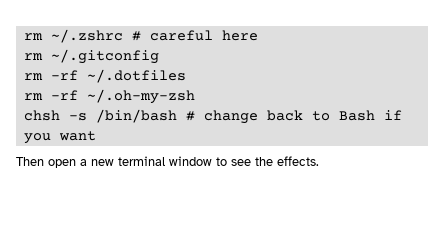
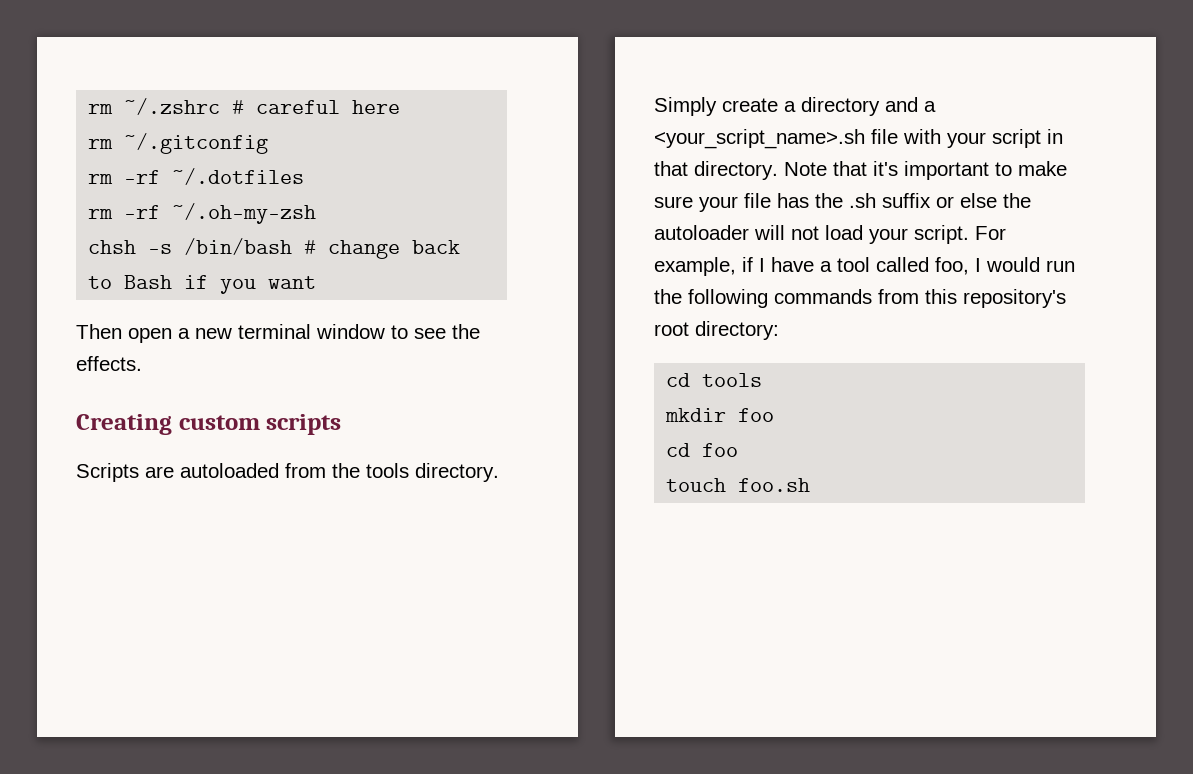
(319, 161) none -> [76,414,342,435] [76,463,499,482] [654,97,936,116] [654,129,1063,149] [654,161,1067,180] [654,193,1031,212] [654,225,1006,244] [654,257,1075,276] [654,289,1066,308] [654,321,779,340] [666,373,763,387] [665,408,775,422] [666,443,739,457] [666,478,811,492] // Creating custom scripts // Scripts are autoloaded from the tools directory. Simply create a directory and a <your_script_name>.sh file with your script in that directory. Note that it's important to make sure your file has the .sh suffix or else the autoloader will not load your script. For example, if I have a tool called foo, I would run the following commands from this repository's root directory: // cd tools // mkdir foo // cd foo // touch foo.sh

